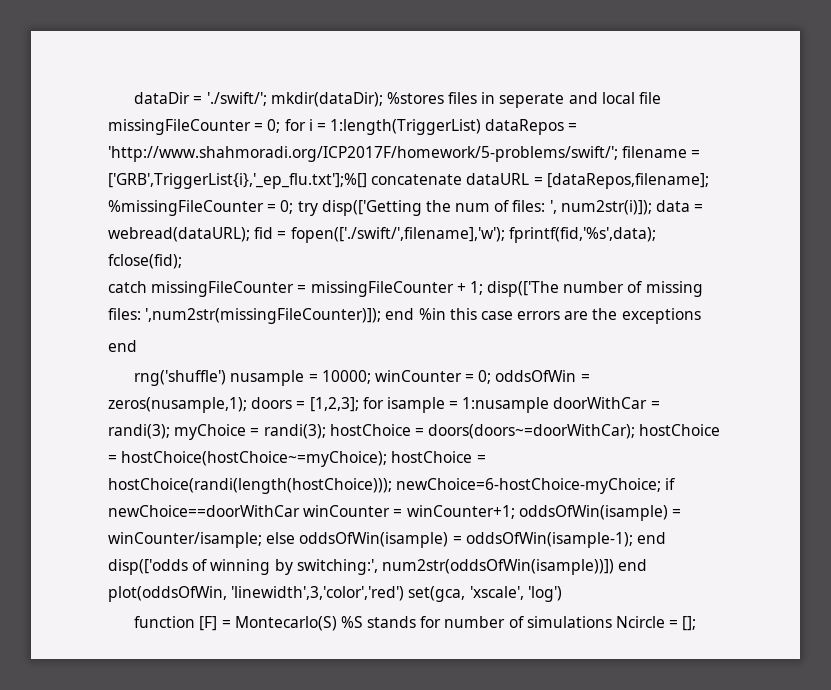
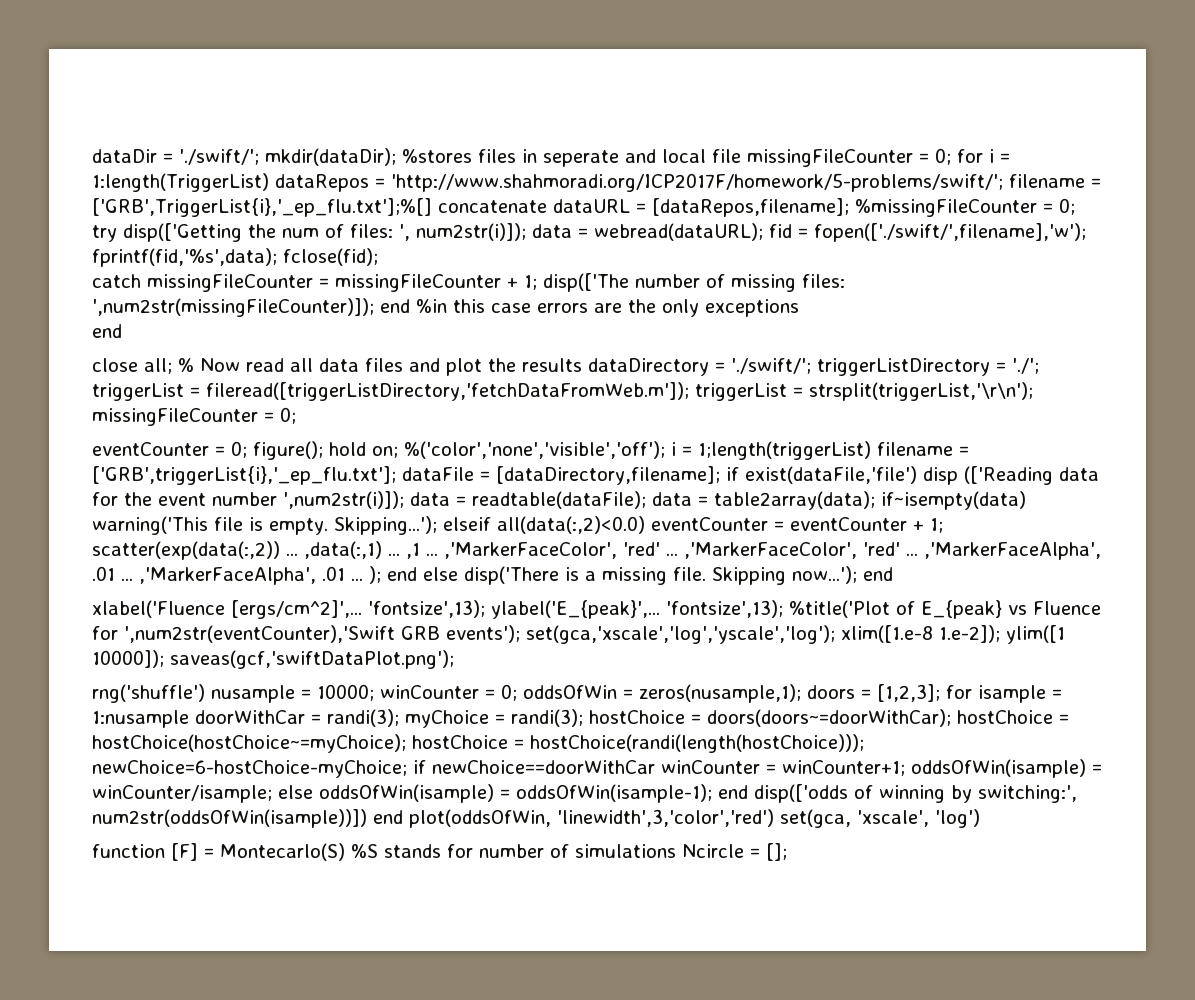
(618, 314) none -> [662,299,699,317] only
(137, 346) none -> [92,358,1039,376] [92,382,1033,401] [92,407,296,426] [92,441,969,460] [92,466,1099,485] [92,491,1026,510] [92,516,943,535] [92,541,1101,560] [92,566,893,585] [92,600,1101,619] [92,625,1065,644] [92,650,454,669] // close all; % Now read all data files and plot the results dataDirectory = './swift/'; triggerListDirectory = './'; triggerList = fileread([triggerListDirectory,'fetchDataFromWeb.m']); triggerList = strsplit(triggerList,'\r\n'); missingFileCounter = 0; // eventCounter = 0; figure(); hold on; %('color','none','visible','off'); i = 1;length(triggerList) filename = ['GRB',triggerList{i},'_ep_flu.txt']; dataFile = [dataDirectory,filename]; if exist(dataFile,'file') disp (['Reading data for the event number ',num2str(i)]); data = readtable(dataFile); data = table2array(data); if~isempty(data) warning('This file is empty. Skipping...'); elseif all(data(:,2)<0.0) eventCounter = eventCounter + 1; scatter(exp(data(:,2)) ... ,data(:,1) ... ,1 ... ,'MarkerFaceColor', 'red' ... ,'MarkerFaceColor', 'red' ... ,'MarkerFaceAlpha', .01 ... ,'MarkerFaceAlpha', .01 ... ); end else disp('There is a missing file. Skipping now...'); end // xlabel('Fluence [ergs/cm^2]',... 'fontsize',13); ylabel('E_{peak}',... 'fontsize',13); %title('Plot of E_{peak} vs Fluence for ',num2str(eventCounter),'Swift GRB events'); set(gca,'xscale','log','yscale','log'); xlim([1.e-8 1.e-2]); ylim([1 10000]); saveas(gcf,'swiftDataPlot.png');

